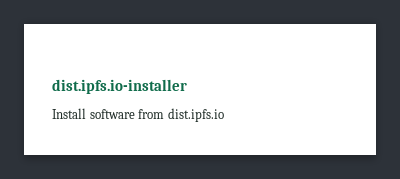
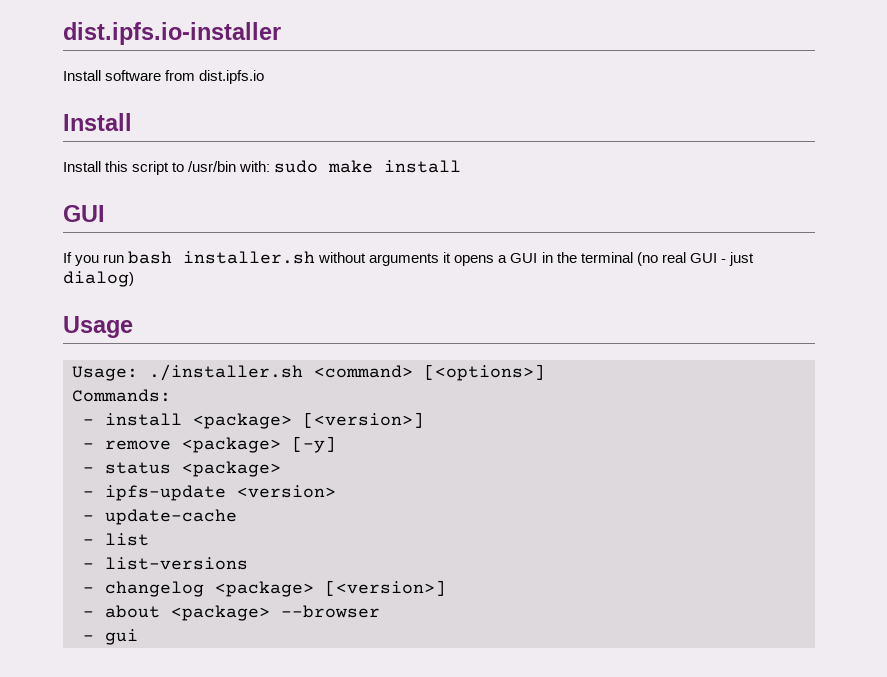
(224, 115) none -> [63,113,132,131] [63,160,462,175] [63,205,105,222] [63,251,754,266] [63,271,134,287] [63,316,133,338] [72,364,545,381] [72,389,171,402] [83,412,424,429] [83,436,336,453] [83,461,281,477] [83,485,336,501] [83,509,237,525] [83,533,149,546] [83,557,248,570] [83,580,446,597] [83,605,380,621] [83,629,138,645] // Install // Install this script to /usr/bin with: sudo make install // GUI // If you run bash installer.sh without arguments it opens a GUI in the terminal (no real GUI - just dialog) // Usage // Usage: ./installer.sh <command> [<options>] // Commands: // - install <package> [<version>] // - remove <package> [-y] // - status <package> // - ipfs-update <version> // - update-cache // - list // - list-versions // - changelog <package> [<version>] // - about <package> --browser // - gui

